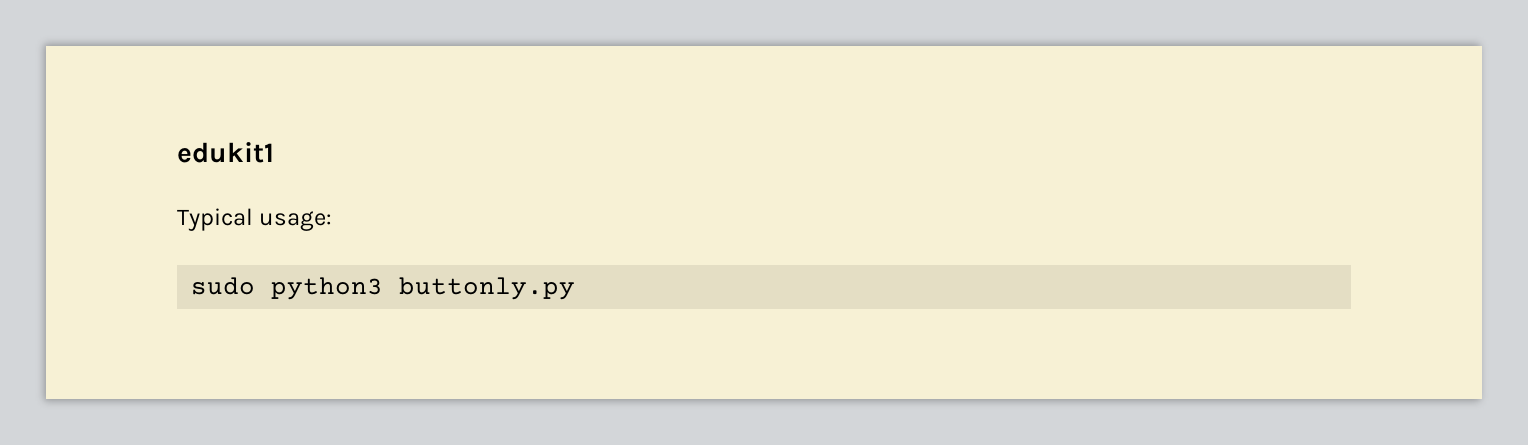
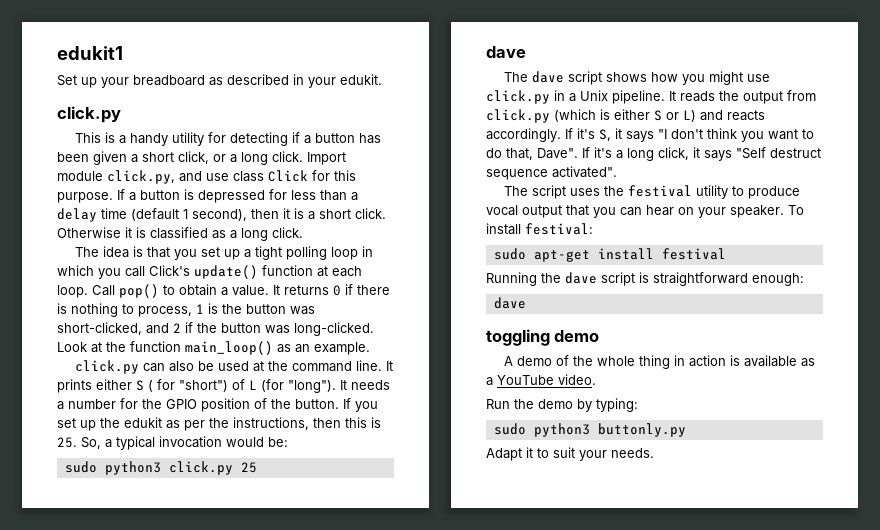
[177,208,333,231] [191,277,576,300] Typical usage: // sudo python3 buttonly.py -> [57,74,382,88] [57,106,121,123] [74,132,381,146] [57,151,346,165] [57,170,356,184] [57,189,358,203] [57,208,386,222] [57,227,303,241] [74,246,373,260] [57,265,362,279] [57,284,390,298] [57,303,315,317] [57,322,374,336] [57,341,370,355] [74,360,393,374] [57,379,390,393] [57,398,378,412] [57,417,381,431] [57,436,288,450] [64,461,257,475] [486,46,526,58] [503,71,770,85] [486,90,816,104] [486,109,765,123] [486,128,814,142] [486,147,821,161] [486,166,617,180] [503,185,800,199] [486,205,804,218] [486,223,593,235] [493,248,726,262] [486,272,804,286] [493,297,526,309] [486,329,600,346] [503,355,815,369] [486,374,596,386] [486,398,638,412] [493,423,686,437] [486,447,654,461] Set up your breadboard as described in your edukit. // click.py // This is a handy utility for detecting if a button has been given a short click, or a long click. Import module click.py, and use class Click for this purpose. If a button is depressed for less than a delay time (default 1 second), then it is a short click. Otherwise it is classified as a long click. // The idea is that you set up a tight polling loop in which you call Click's update() function at each loop. Call pop() to obtain a value. It returns 0 if there is nothing to process, 1 is the button was short-clicked, and 2 if the button was long-clicked. Look at the function main_loop() as an example. // click.py can also be used at the command line. It prints either S ( for "short") of L (for "long"). It needs a number for the GPIO position of the button. If you set up the edukit as per the instructions, then this is 25. So, a typical invocation would be: // sudo python3 click.py 25 // dave // The dave script shows how you might use click.py in a Unix pipeline. It reads the output from click.py (which is either S or L) and reacts accordingly. If it's S, it says "I don't think you want to do that, Dave". If it's a long click, it says "Self destruct sequence activated". // The script uses the festival utility to produce vocal output that you can hear on your speaker. To install festival: // sudo apt-get install festival // Running the dave script is straightforward enough: // dave // toggling demo // A demo of the whole thing in action is available as a YouTube video. // Run the demo by typing: // sudo python3 buttonly.py // Adapt it to suit your needs.

